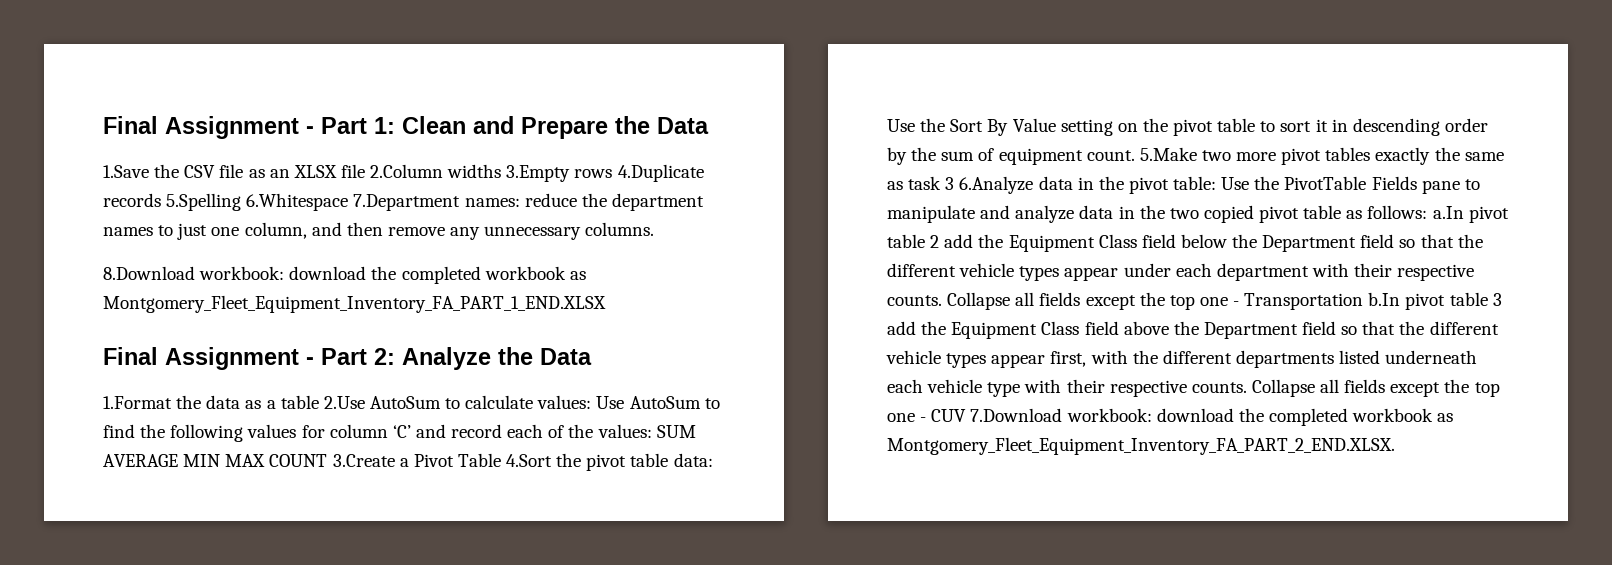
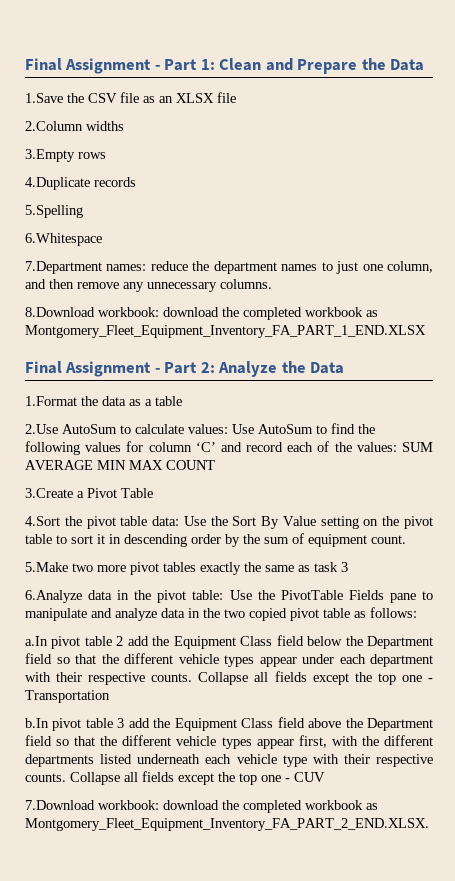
(365, 171) none -> (236, 97) //
(502, 171) none -> (124, 126) //
(613, 173) none -> (106, 155) //
(161, 200) none -> (136, 182) //
(242, 202) none -> (83, 211) //
(349, 202) none -> (102, 239) //
(319, 402) none -> (182, 401) //
(328, 460) none -> (215, 465) //
(501, 460) none -> (153, 493) //
(1135, 155) none -> (406, 539) //
(955, 183) none -> (348, 567) //
(1428, 212) none -> (417, 612) //
(1364, 301) none -> (110, 696) //
(967, 415) none -> (325, 777) //

